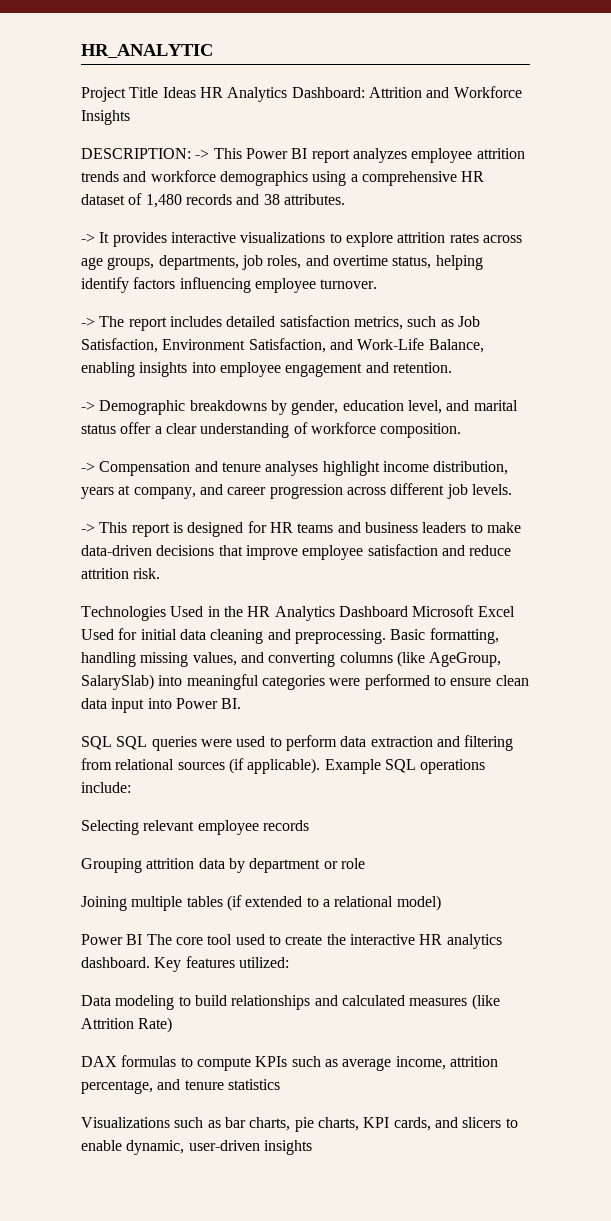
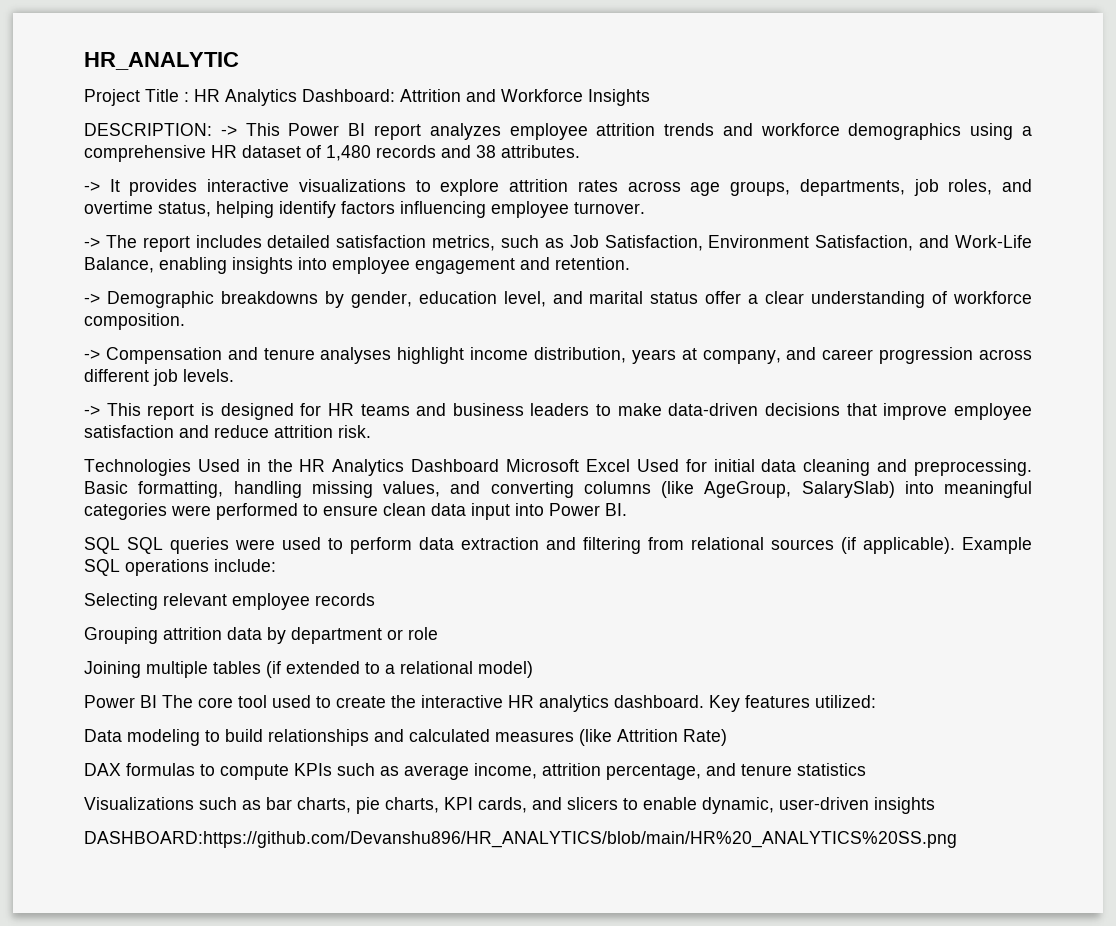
[162,87,196,98] Ideas -> [184,92,189,102] :
(312, 1147) none -> [84,831,957,848] // DASHBOARD:https://github.com/Devanshu896/HR_ANALYTICS/blob/main/HR%20_ANALYTICS%20SS.png

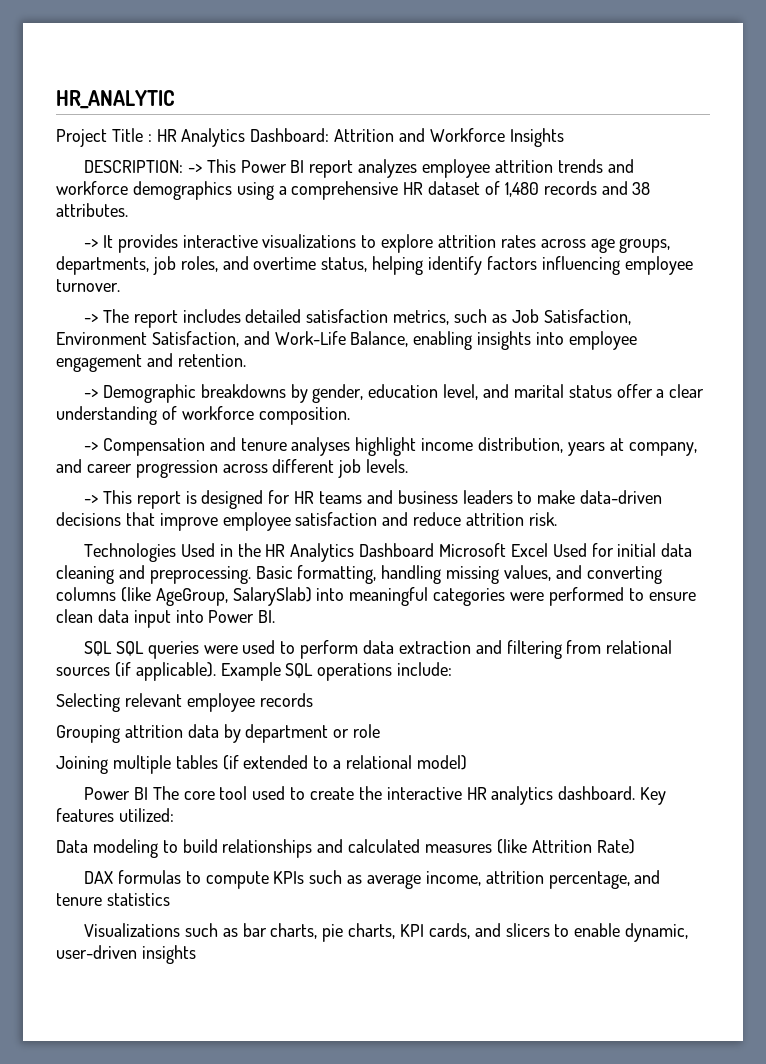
[84,831,957,848] // DASHBOARD:https://github.com/Devanshu896/HR_ANALYTICS/blob/main/HR%20_ANALYTICS%20SS.png -> (196, 954) none

